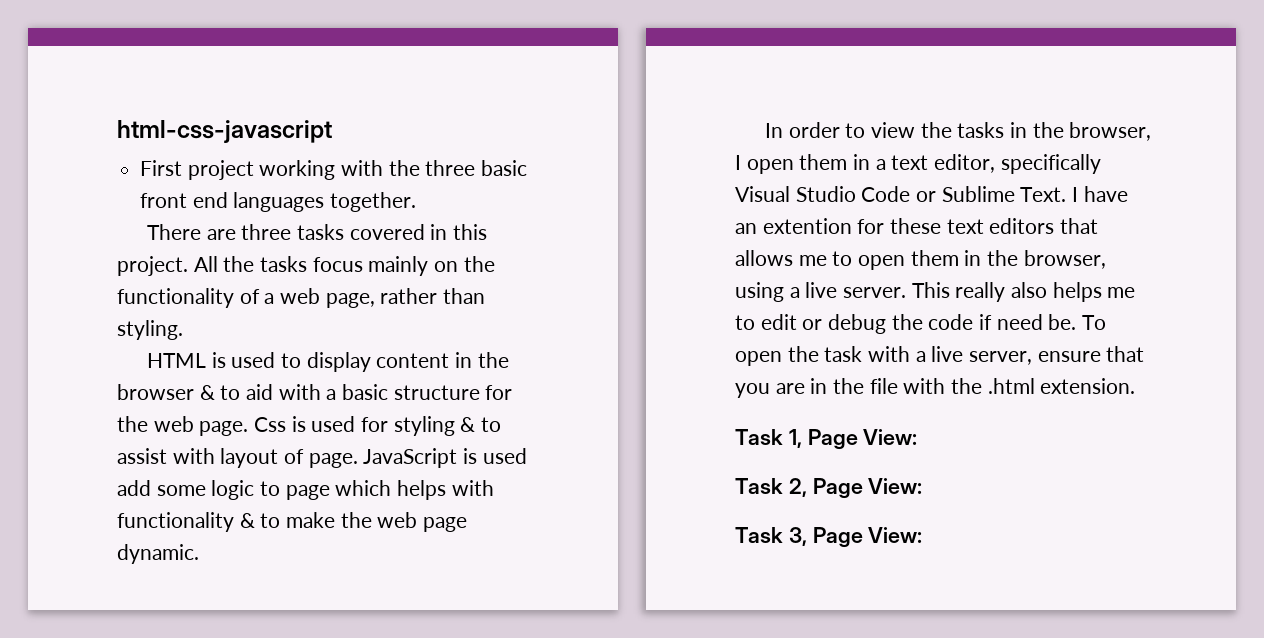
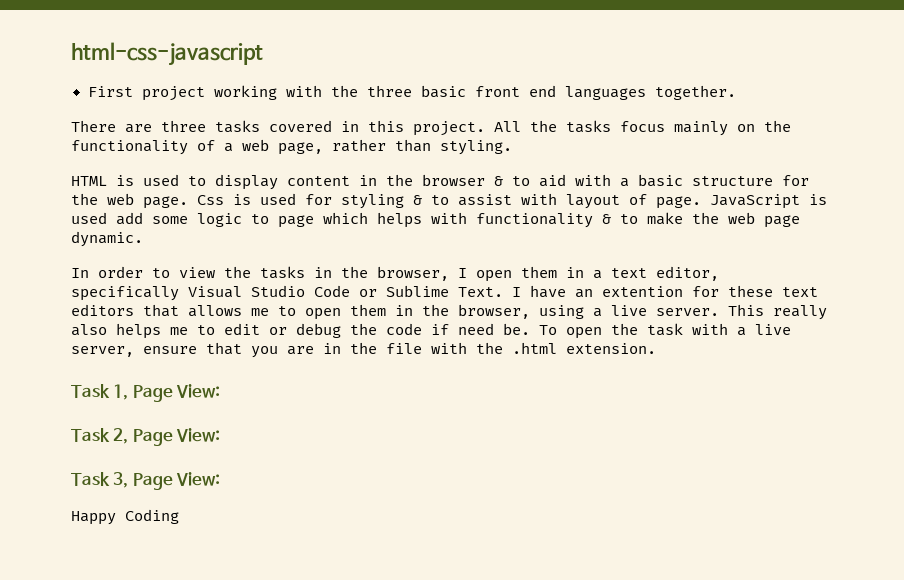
(923, 535) none -> [71,509,179,525] // Happy Coding

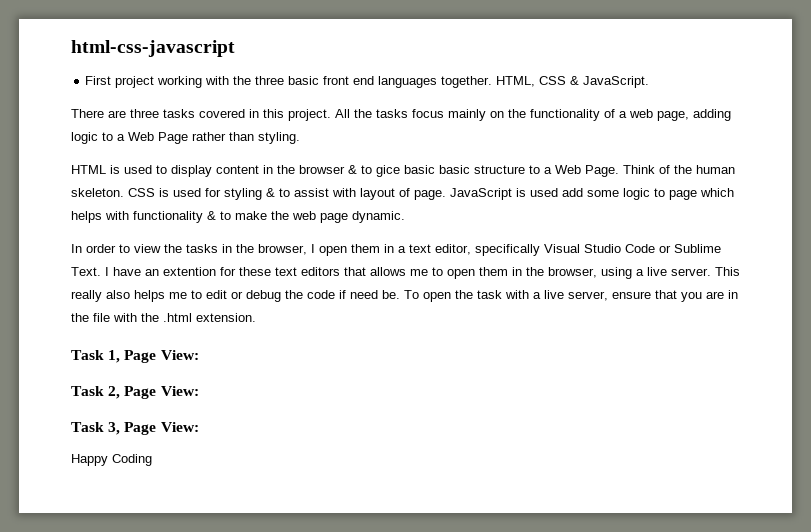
(736, 92) none -> [496,76,650,88] HTML, CSS & JavaScript.
(323, 148) none -> [693,109,731,121] [71,132,188,144] adding logic to a Web Page
[539,174,809,187] [71,193,224,209] aid with a basic structure for the web page. Css -> [376,165,735,177] [71,188,155,197] gice basic basic structure to a Web Page. Think of the human skeleton. CSS

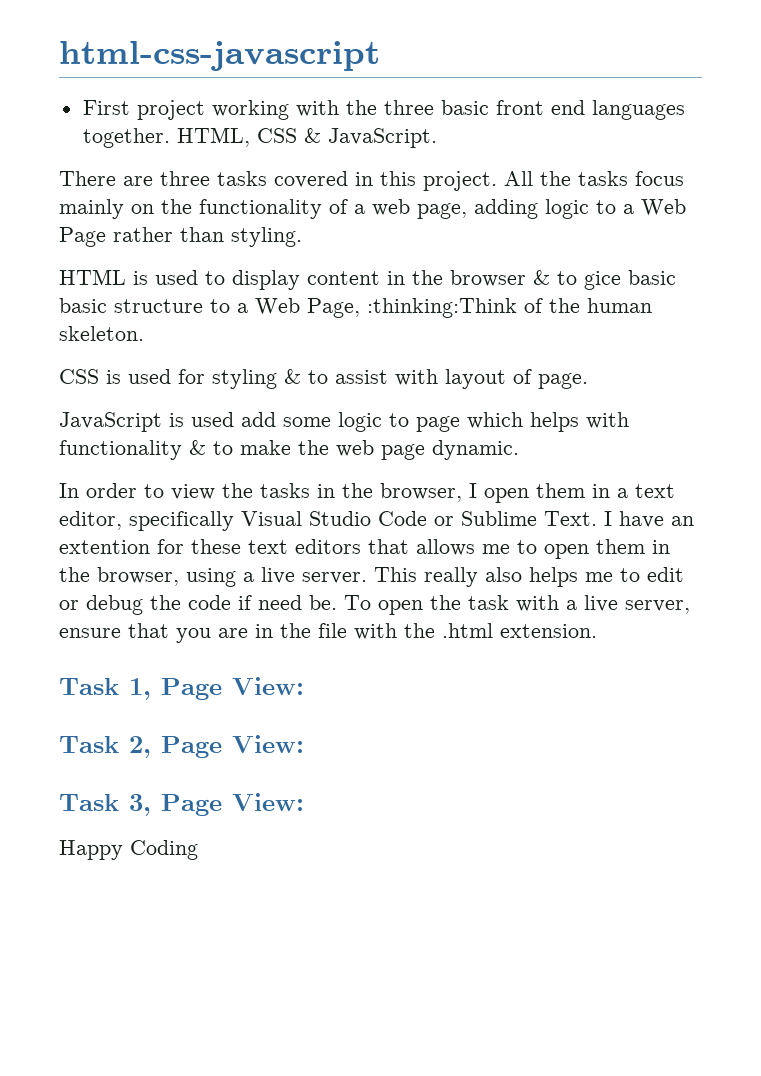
[585,165,655,177] Page. Think -> [307,298,517,318] Page, :thinking:Think
(124, 192) none -> (144, 333) //
(446, 195) none -> (588, 381) //

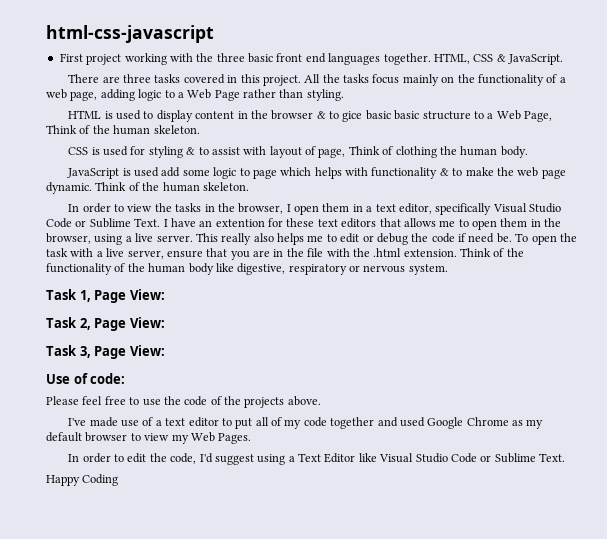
[367,298,517,318] :thinking:Think -> [46,125,77,134] Think
[538,373,588,389] page. -> [318,146,528,158] page, Think of clothing the human body.
(519, 450) none -> [95,182,249,192] Think of the human skeleton.
(597, 631) none -> [460,248,524,257] [46,263,448,275] Think of the functionality of the human body like digestive, respiratory or nervous system.
(304, 802) none -> [46,373,126,384] [46,396,321,408] [68,417,544,429] [46,432,252,444] [68,453,566,465] // Use of code: // Please feel free to use the code of the projects above. // I've made use of a text editor to put all of my code together and used Google Chrome as my default browser to view my Web Pages. // In order to edit the code, I'd suggest using a Text Editor like Visual Studio Code or Sublime Text.

